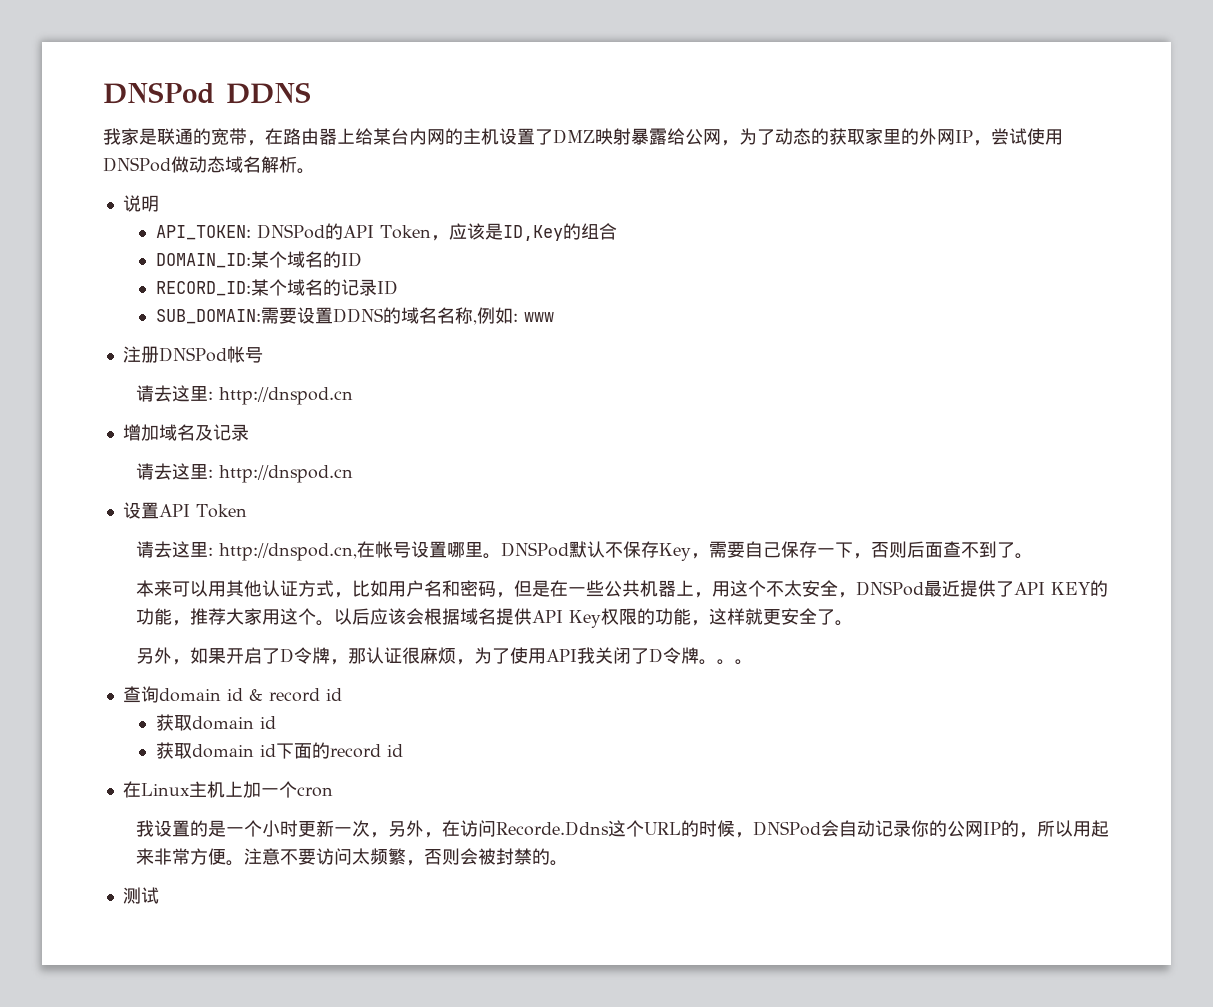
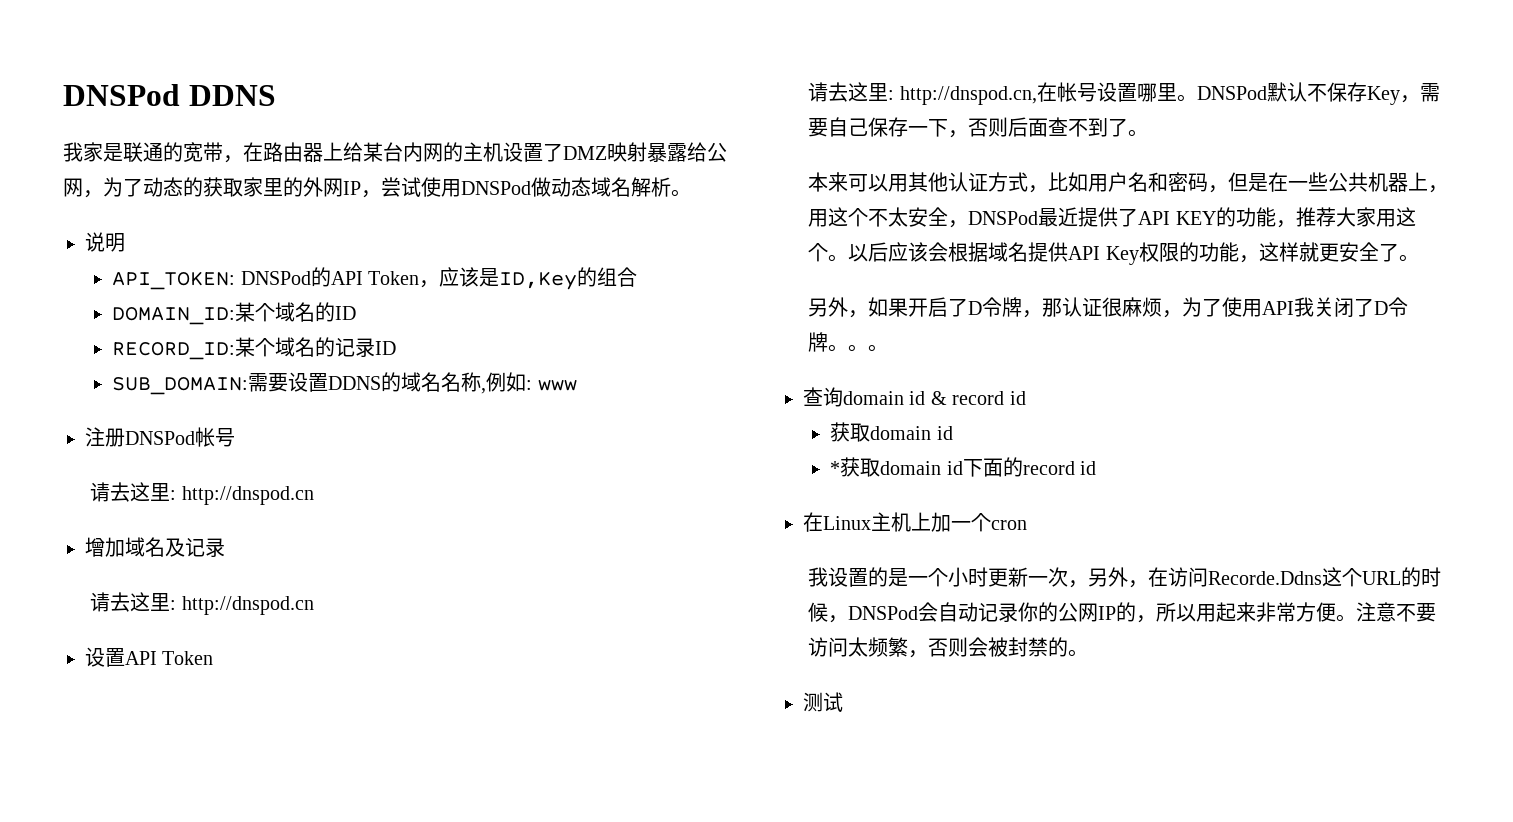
(276, 722) none -> [830,461,841,475] *

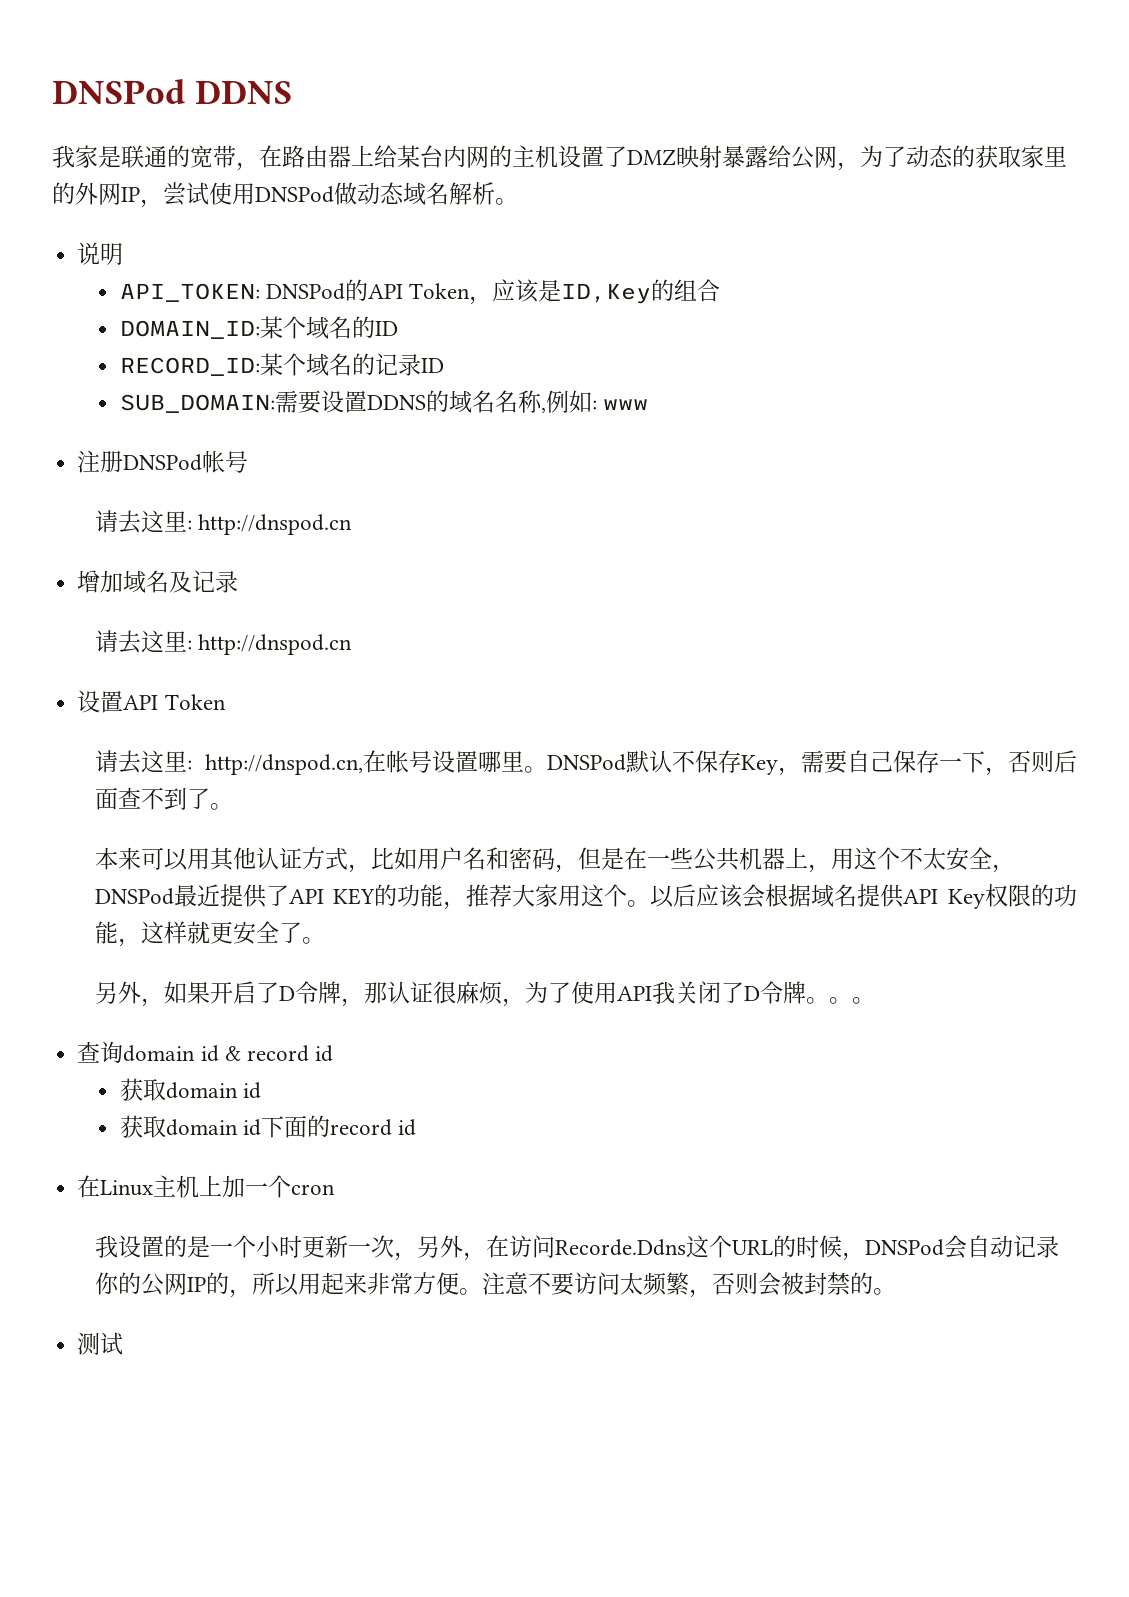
[830,461,841,475] * -> (262, 1090) none

